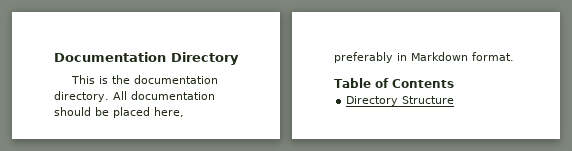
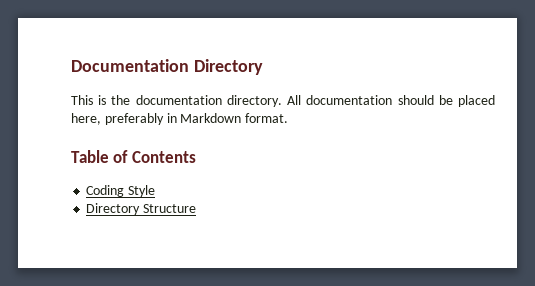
(454, 83) none -> [86,185,156,197] // Coding Style

